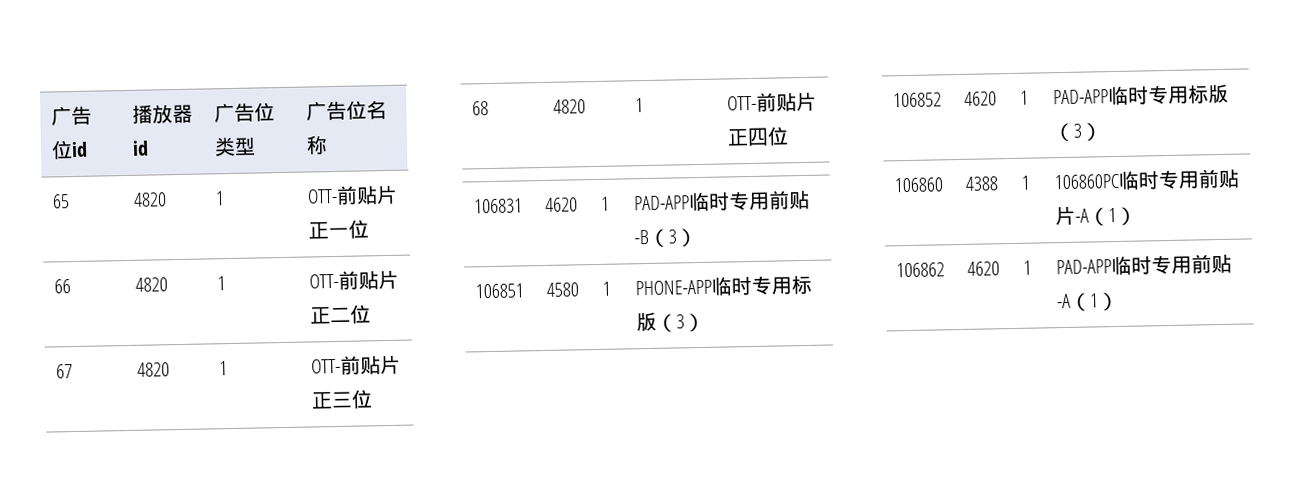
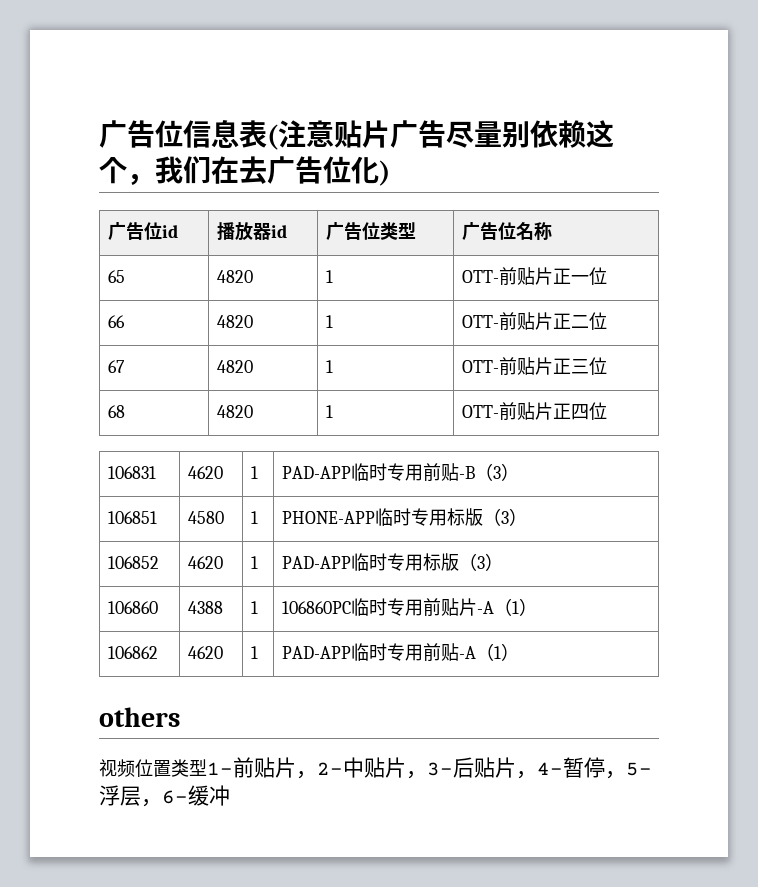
[51,105,93,126] [51,140,74,160] 广告位 -> [99,120,614,150] [99,156,390,186] [107,222,162,241] 广告位信息表(注意贴片广告尽量别依赖这个，我们在去广告位化) // 广告位
(1120, 301) none -> [99,707,180,727] [99,757,652,779] [99,785,230,807] // others // 视频位置类型1-前贴片，2-中贴片，3-后贴片，4-暂停，5-浮层，6-缓冲

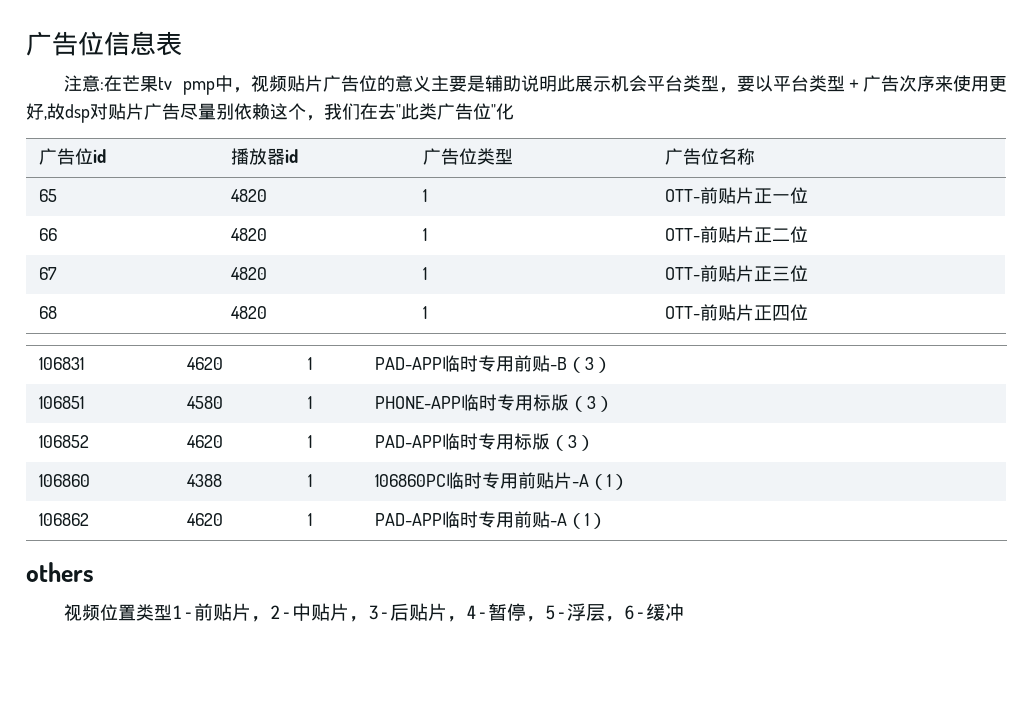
[267,120,334,150] (注意 -> [63,75,1007,95] [26,103,108,123] // 注意:在芒果tv pmp中，视频贴片广告位的意义主要是辅助说明此展示机会平台类型，要以平台类型＋广告次序来使用更好,故dsp对
[267,156,351,184] 广告位 -> [396,103,496,120] "此类广告位"
[379,160,390,186] ) -> (514, 111) none

